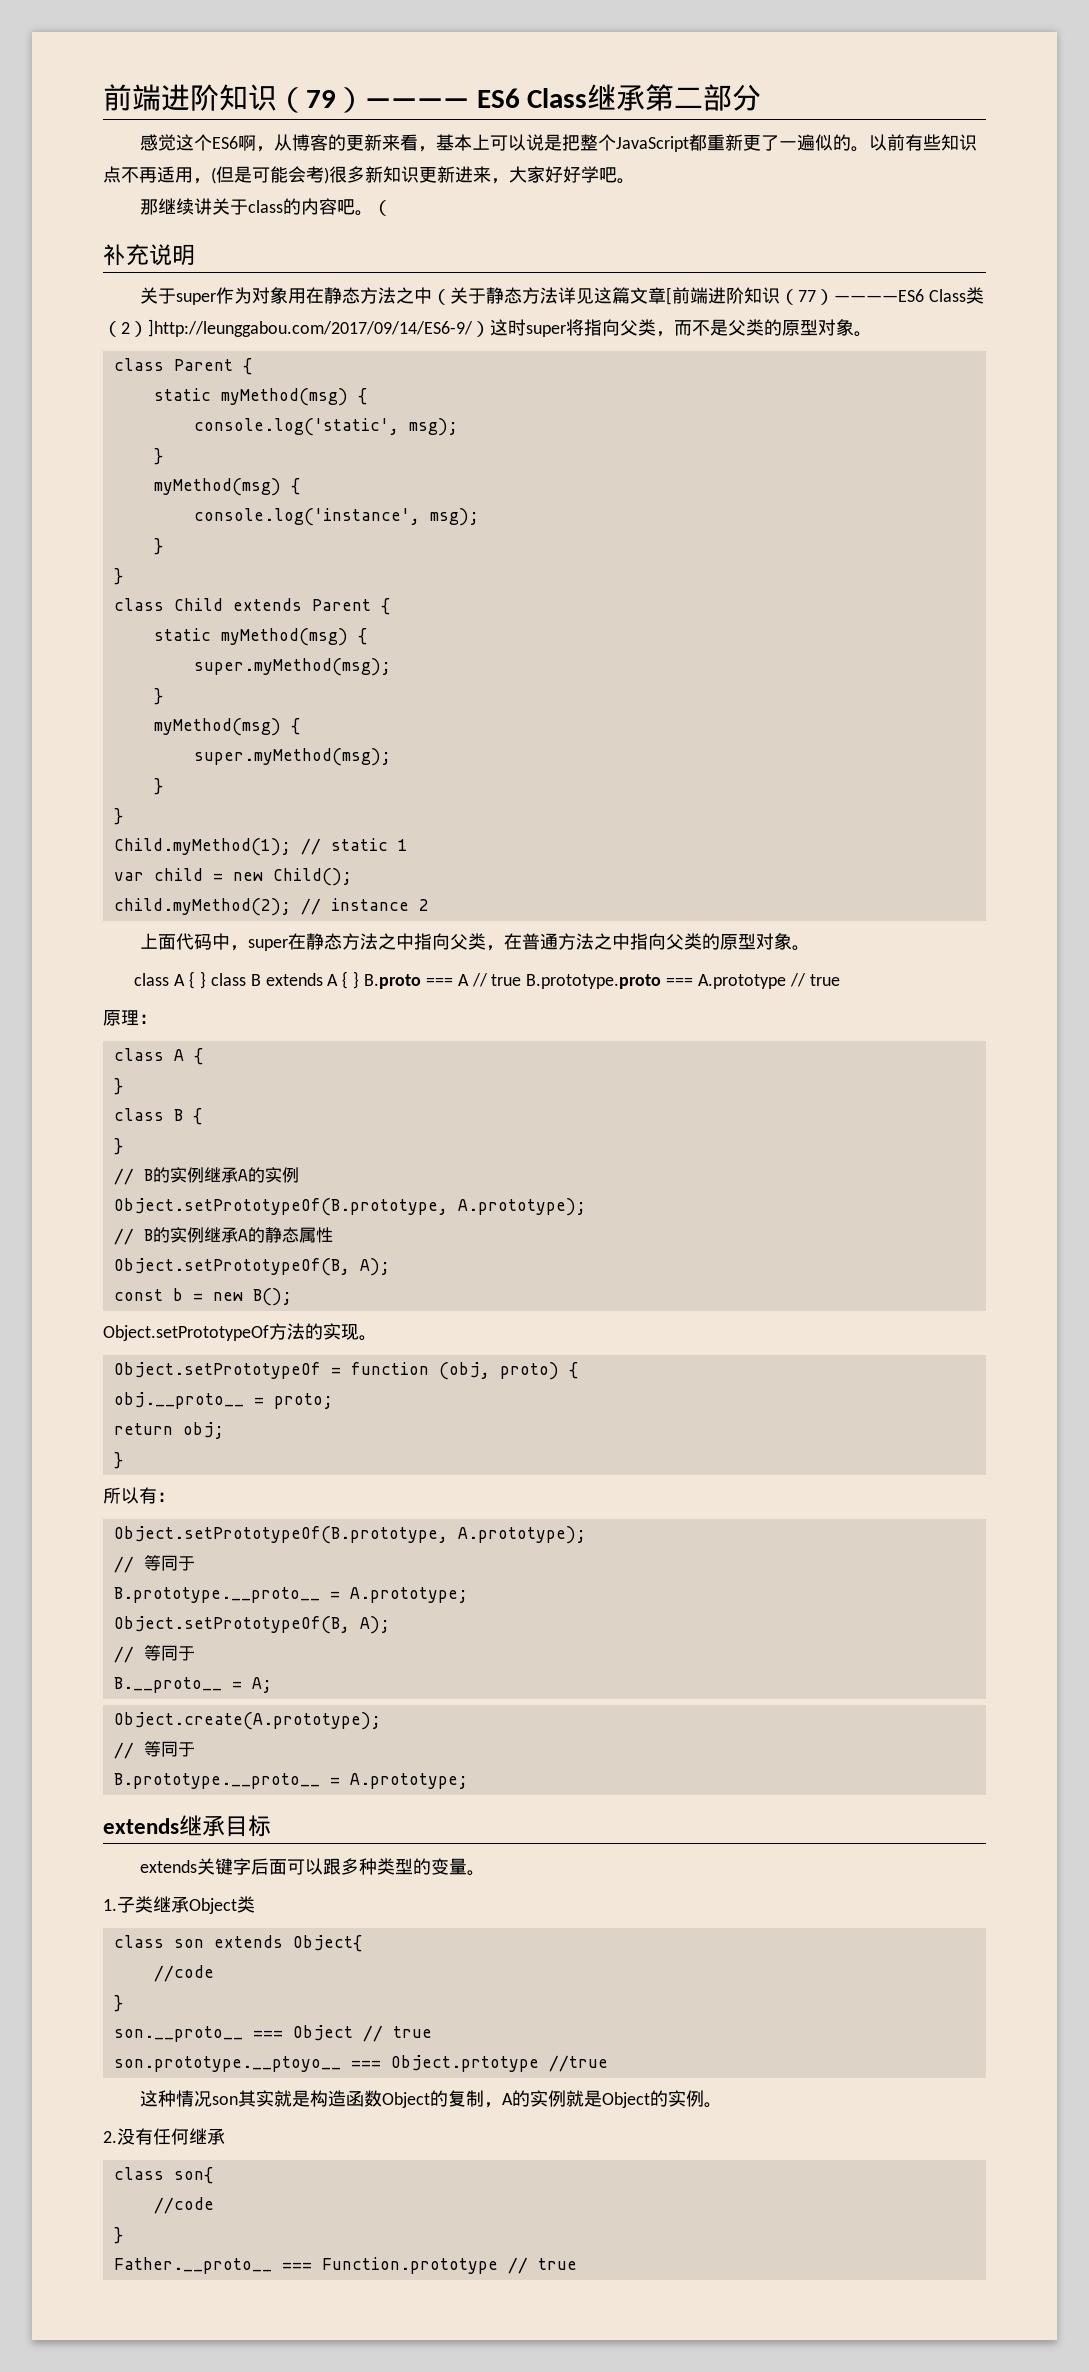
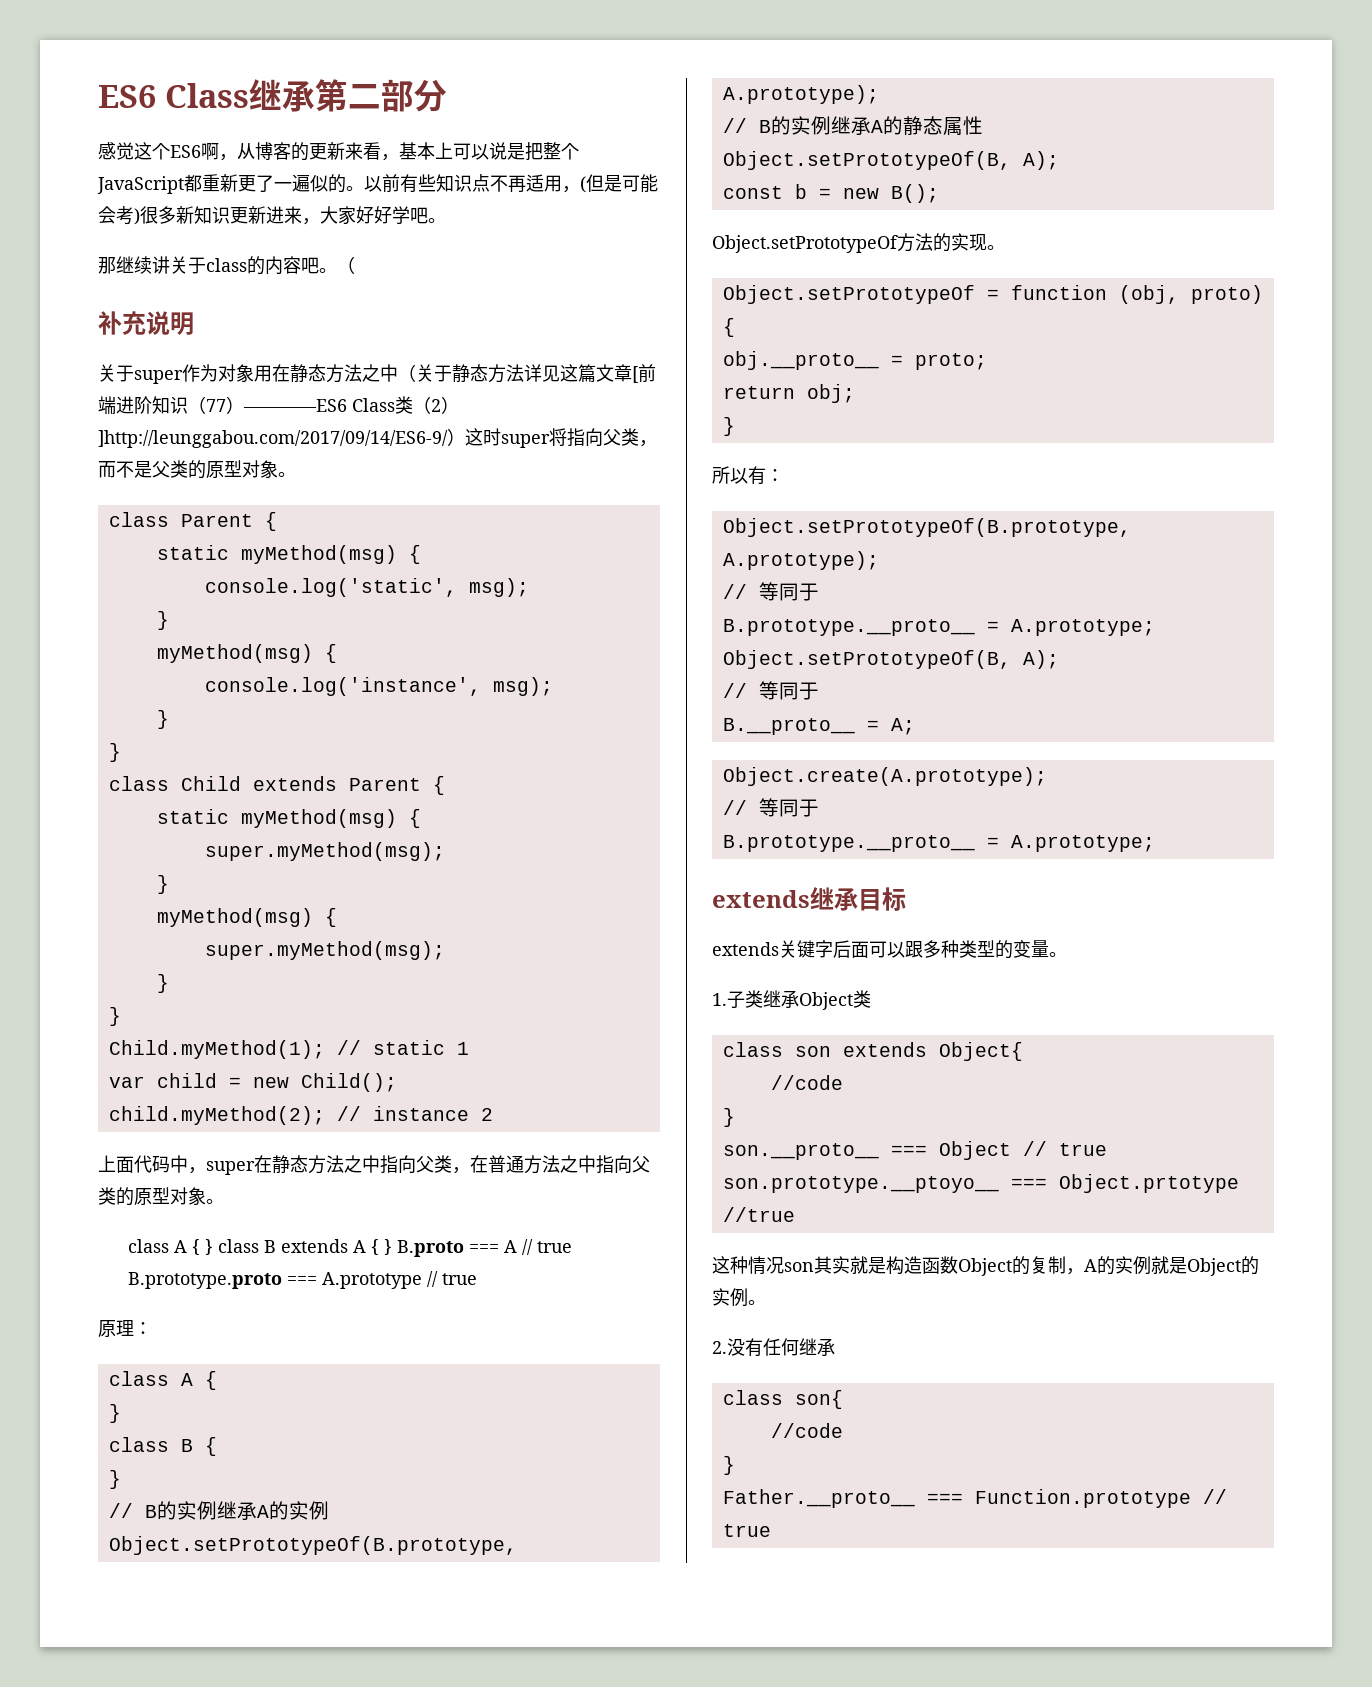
[103,84,469,113] 前端进阶知识（79）———— -> (98, 96) none

